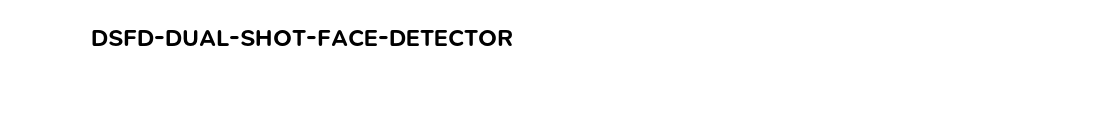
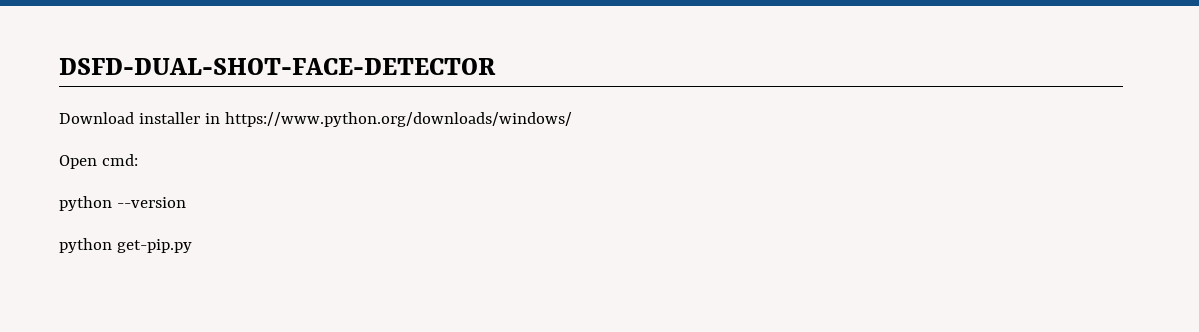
(513, 38) none -> [59,112,572,127] [59,154,138,169] [59,196,186,211] [59,238,192,253] // Download installer in https://www.python.org/downloads/windows/ // Open cmd: // python --version // python get-pip.py

